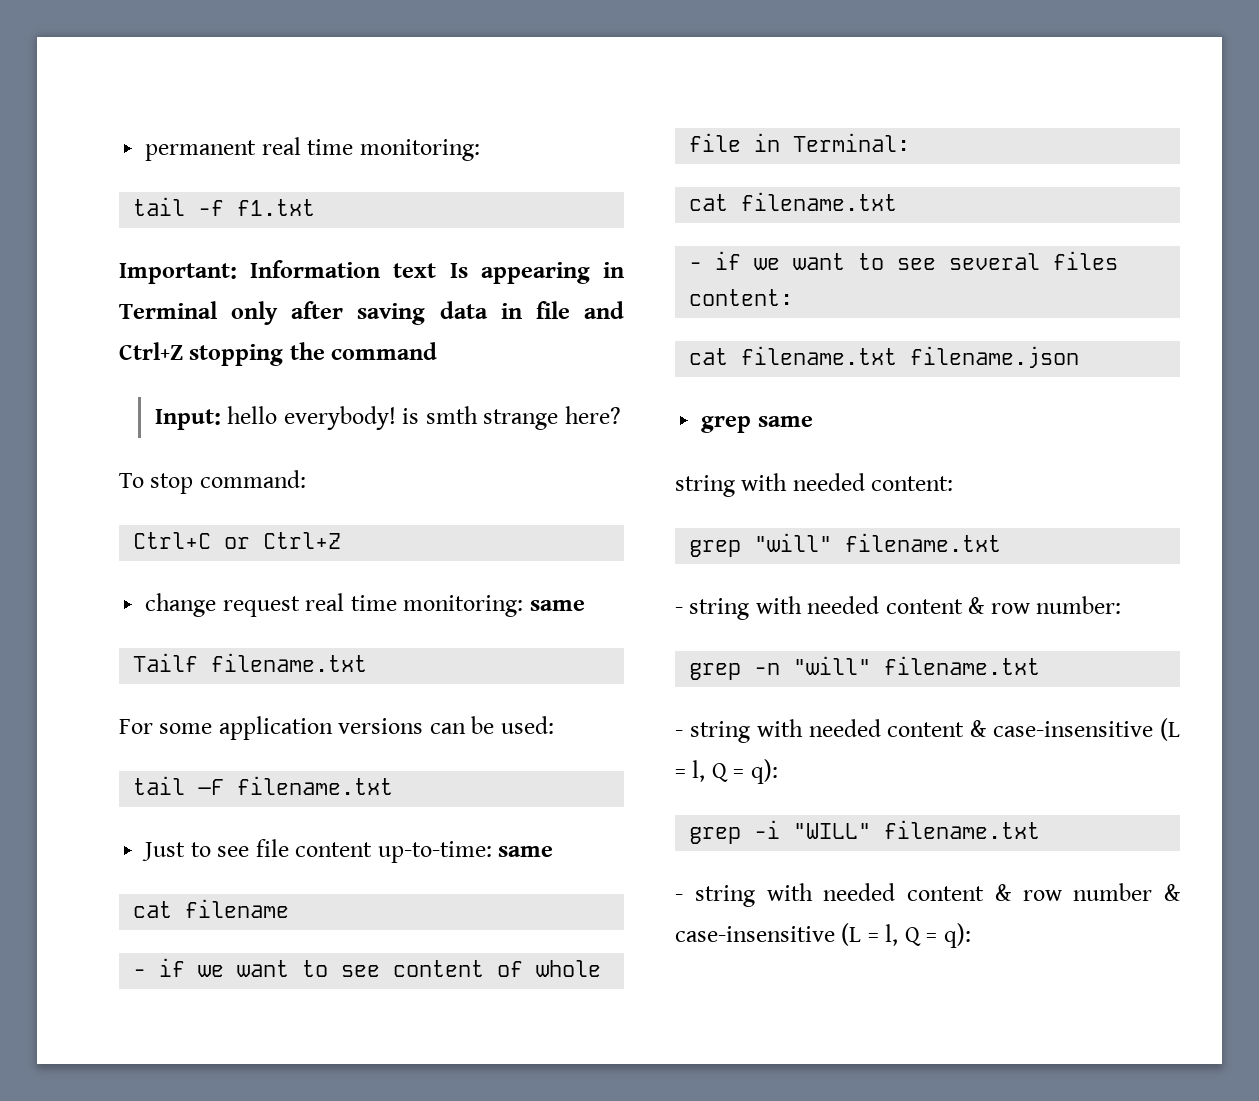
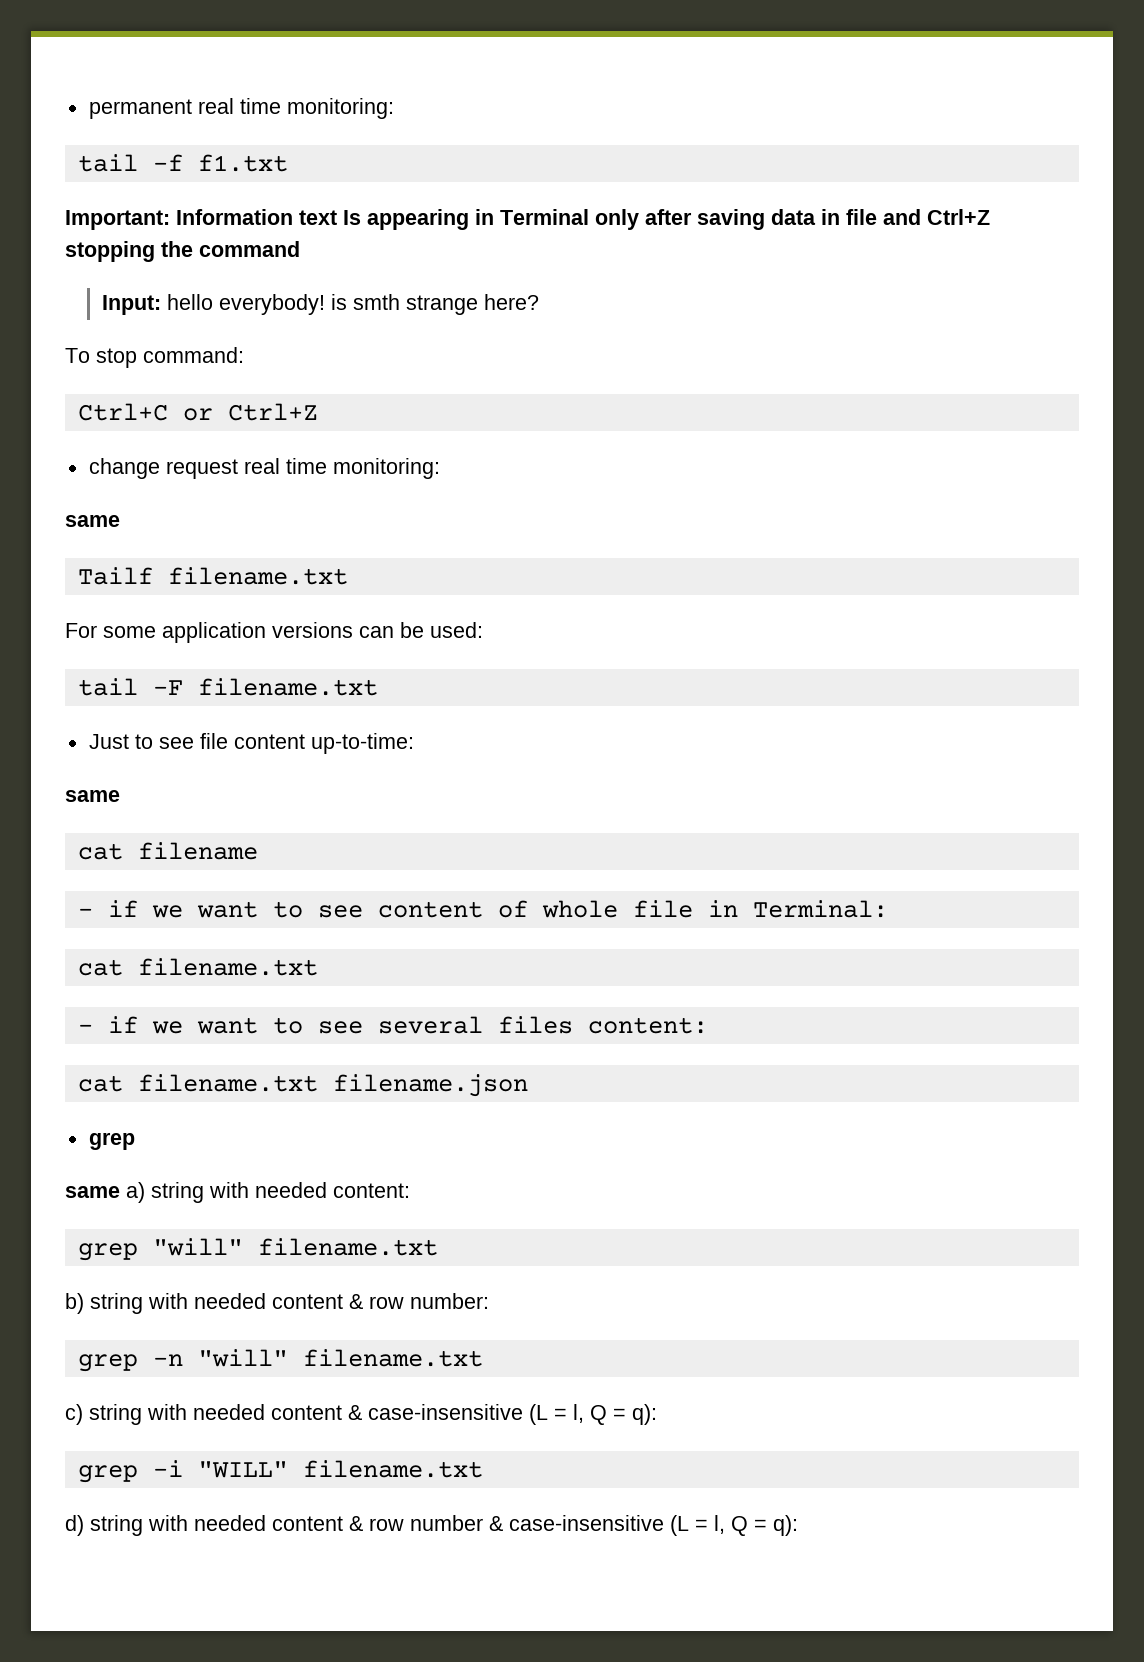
(524, 606) none -> (440, 468) //
(492, 852) none -> (414, 743) //
[757,416,813,427] same // -> [65,1182,145,1203] // same a)
[675,607,683,614] - -> [65,1293,84,1314] b)
[675,730,683,737] - -> [65,1404,83,1425] c)
[675,894,683,901] - -> [65,1515,84,1536] d)

